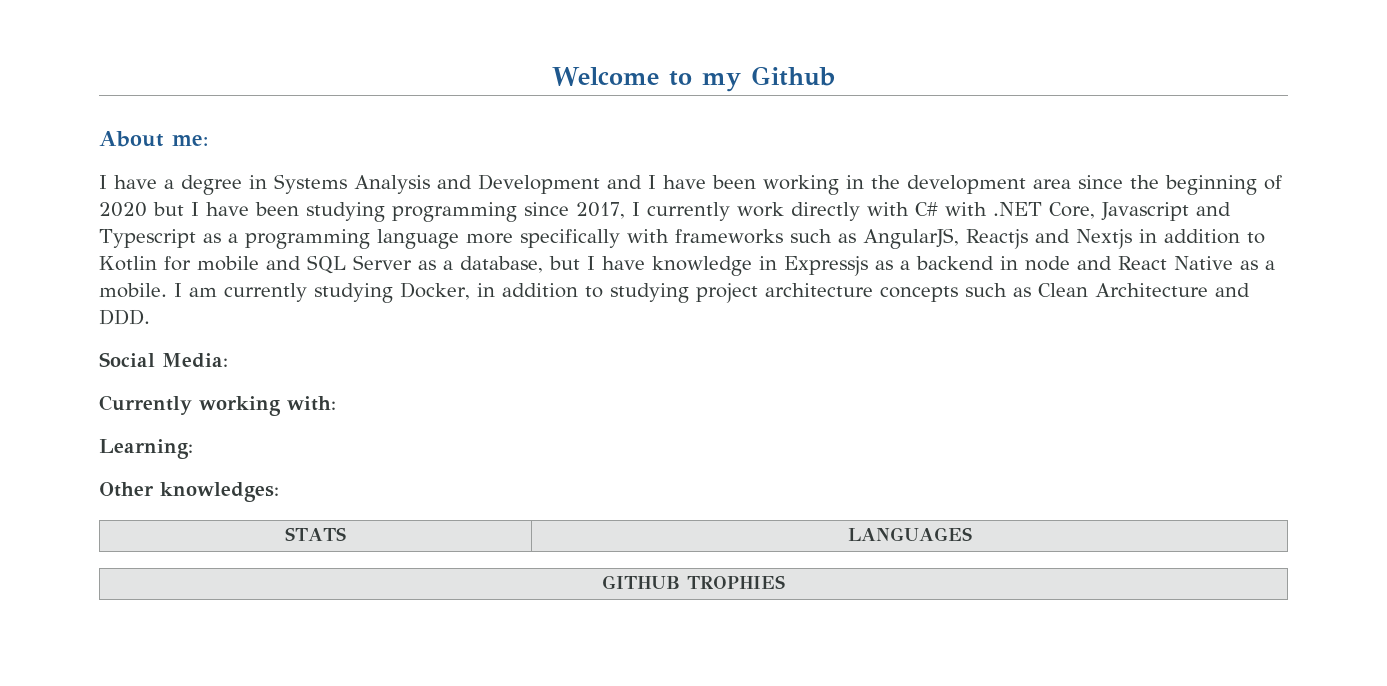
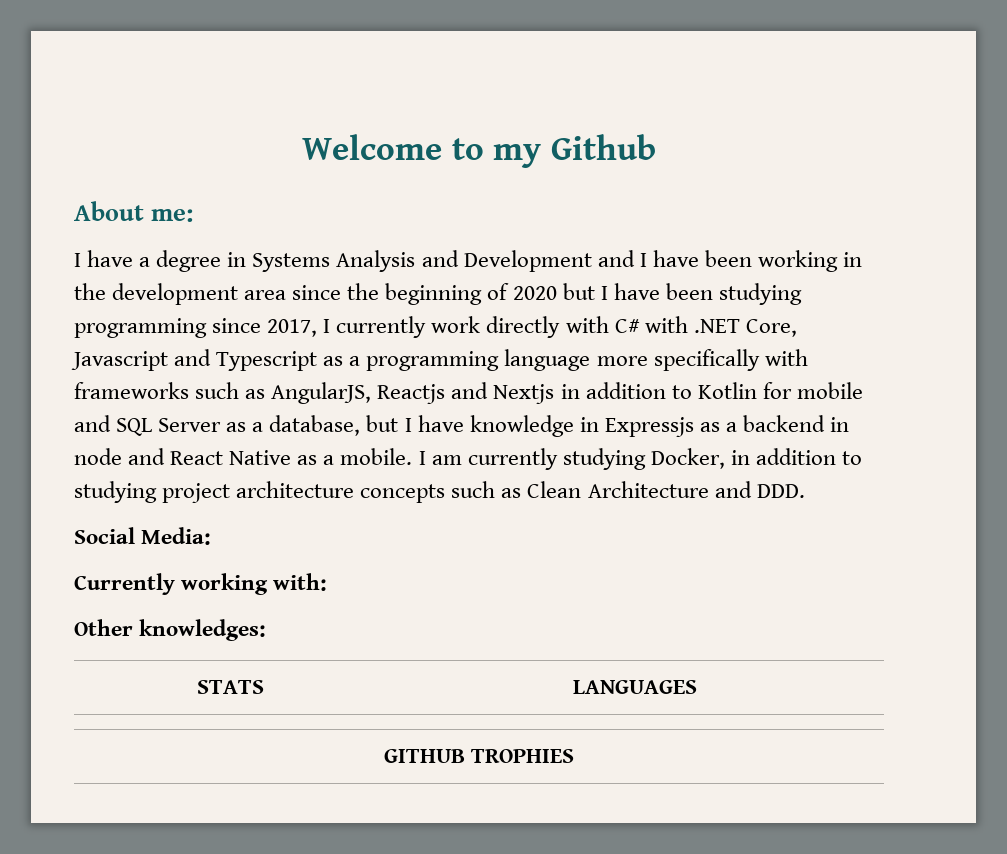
[99,439,193,459] // Learning: -> (328, 582) none

